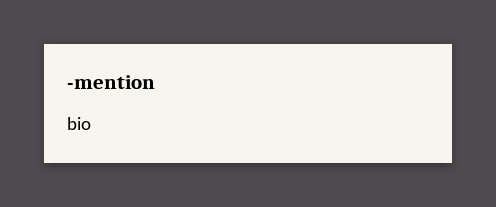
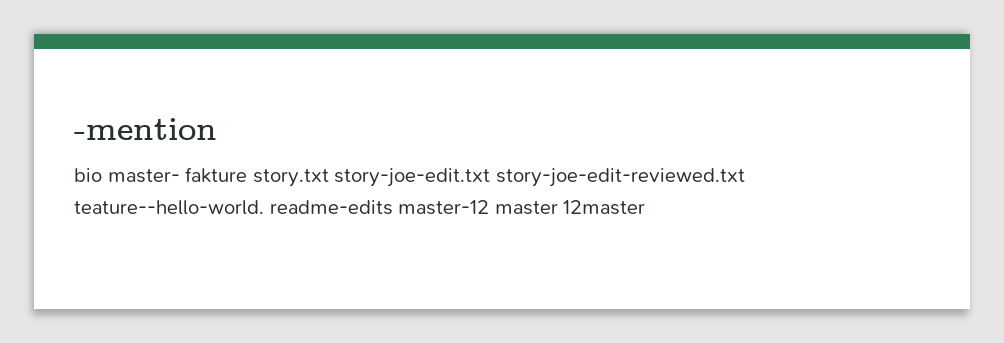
(91, 123) none -> [107,167,745,187] [74,200,646,215] master- fakture story.txt story-joe-edit.txt story-joe-edit-reviewed.txt teature--hello-world. readme-edits master-12 master 12master

